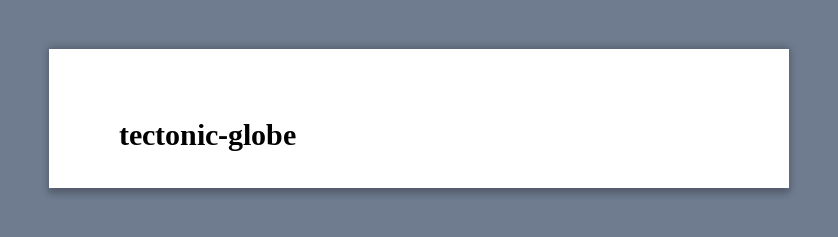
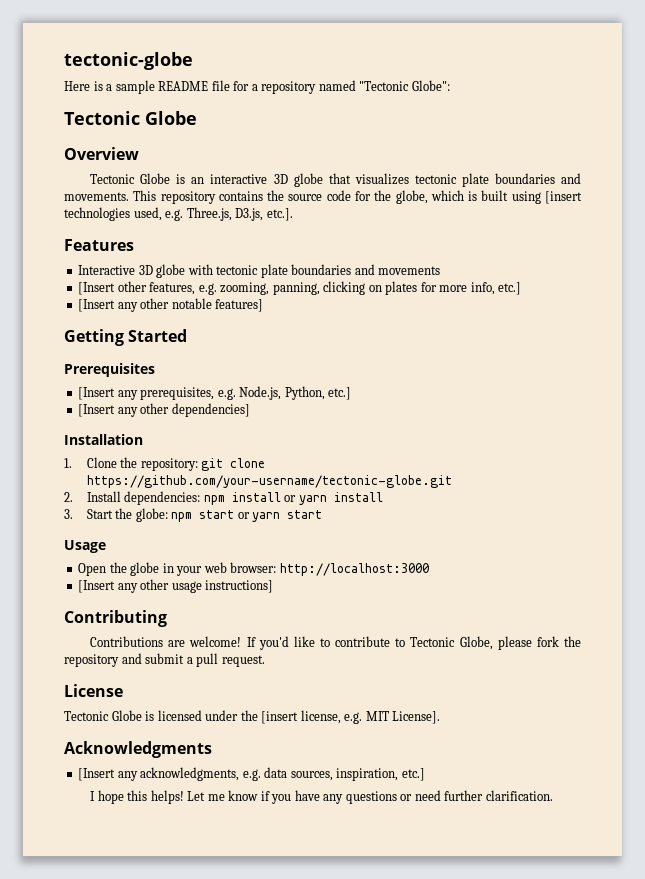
(296, 137) none -> [64,80,450,94] [64,111,197,125] [64,147,139,160] [90,173,582,187] [64,190,582,204] [64,207,293,221] [64,239,134,251] [78,264,441,278] [78,281,522,295] [78,298,264,312] [64,329,188,346] [64,363,155,377] [78,386,352,400] [78,403,250,417] [64,434,143,445] [64,457,266,471] [86,475,452,488] [64,491,383,505] [64,508,323,522] [64,540,106,553] [78,562,429,576] [78,579,274,593] [64,610,167,627] [90,636,581,650] [64,653,265,667] [64,684,123,697] [64,710,441,724] [64,741,212,758] [78,767,425,781] [90,790,553,804] // Here is a sample README file for a repository named "Tectonic Globe": // Tectonic Globe // Overview // Tectonic Globe is an interactive 3D globe that visualizes tectonic plate boundaries and movements. This repository contains the source code for the globe, which is built using [insert technologies used, e.g. Three.js, D3.js, etc.]. // Features // Interactive 3D globe with tectonic plate boundaries and movements // [Insert other features, e.g. zooming, panning, clicking on plates for more info, etc.] // [Insert any other notable features] // Getting Started // Prerequisites // [Insert any prerequisites, e.g. Node.js, Python, etc.] // [Insert any other dependencies] // Installation // 1. Clone the repository: git clone https://github.com/your-username/tectonic-globe.git // 2. Install dependencies: npm install or yarn install // 3. Start the globe: npm start or yarn start // Usage // Open the globe in your web browser: http://localhost:3000 // [Insert any other usage instructions] // Contributing // Contributions are welcome! If you'd like to contribute to Tectonic Globe, please fork the repository and submit a pull request. // License // Tectonic Globe is licensed under the [insert license, e.g. MIT License]. // Acknowledgments // [Insert any acknowledgments, e.g. data sources, inspiration, etc.] // I hope this helps! Let me know if you have any questions or need further clarification.

